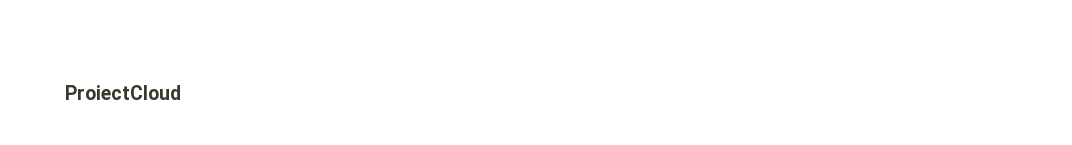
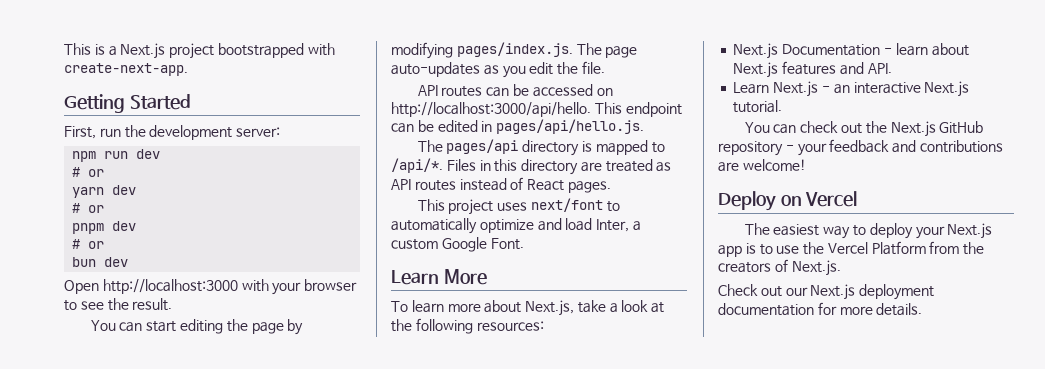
[65,85,181,100] ProiectCloud -> [64,43,335,59] [64,63,188,76] [64,94,191,113] [64,125,281,140] [72,149,161,162] [72,167,105,177] [72,185,137,198] [72,203,105,213] [72,221,137,234] [72,239,105,249] [72,257,129,267] [64,279,358,295] [64,298,173,311] [90,319,304,335] [391,42,638,59] [391,61,605,78] [417,84,613,97] [391,102,682,117] [391,119,645,134] [417,139,665,156] [391,158,672,175] [391,177,611,193] [417,198,620,215] [391,218,641,234] [391,237,524,252] [391,269,487,285] [391,300,665,316] [391,318,544,334] [733,43,969,59] [733,61,892,78] [733,81,970,97] [733,100,783,113] [744,121,984,137] [718,139,1003,156] [718,159,806,172] [718,191,858,211] [744,223,993,239] [718,241,985,257] [718,259,841,276] [718,284,935,300] [718,302,923,316] This is a Next.js project bootstrapped with create-next-app. // Getting Started // First, run the development server: // npm run dev // # or // yarn dev // # or // pnpm dev // # or // bun dev // Open http://localhost:3000 with your browser to see the result. // You can start editing the page by modifying pages/index.js. The page auto-updates as you edit the file. // API routes can be accessed on http://localhost:3000/api/hello. This endpoint can be edited in pages/api/hello.js. // The pages/api directory is mapped to /api/*. Files in this directory are treated as API routes instead of React pages. // This project uses next/font to automatically optimize and load Inter, a custom Google Font. // Learn More // To learn more about Next.js, take a look at the following resources: // Next.js Documentation - learn about Next.js features and API. // Learn Next.js - an interactive Next.js tutorial. // You can check out the Next.js GitHub repository - your feedback and contributions are welcome! // Deploy on Vercel // The easiest way to deploy your Next.js app is to use the Vercel Platform from the creators of Next.js. // Check out our Next.js deployment documentation for more details.

